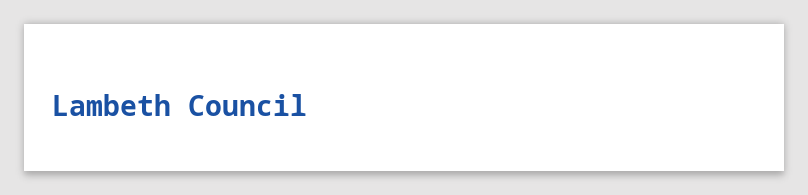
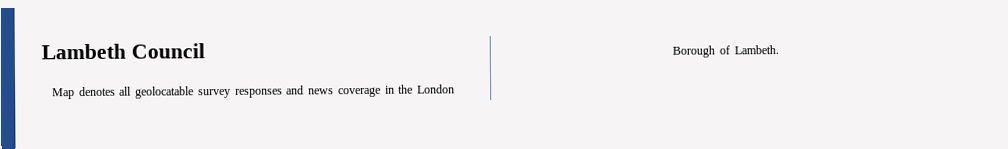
(307, 105) none -> [52,84,455,100] [672,45,779,58] // Map denotes all geolocatable survey responses and news coverage in the London Borough of Lambeth.

